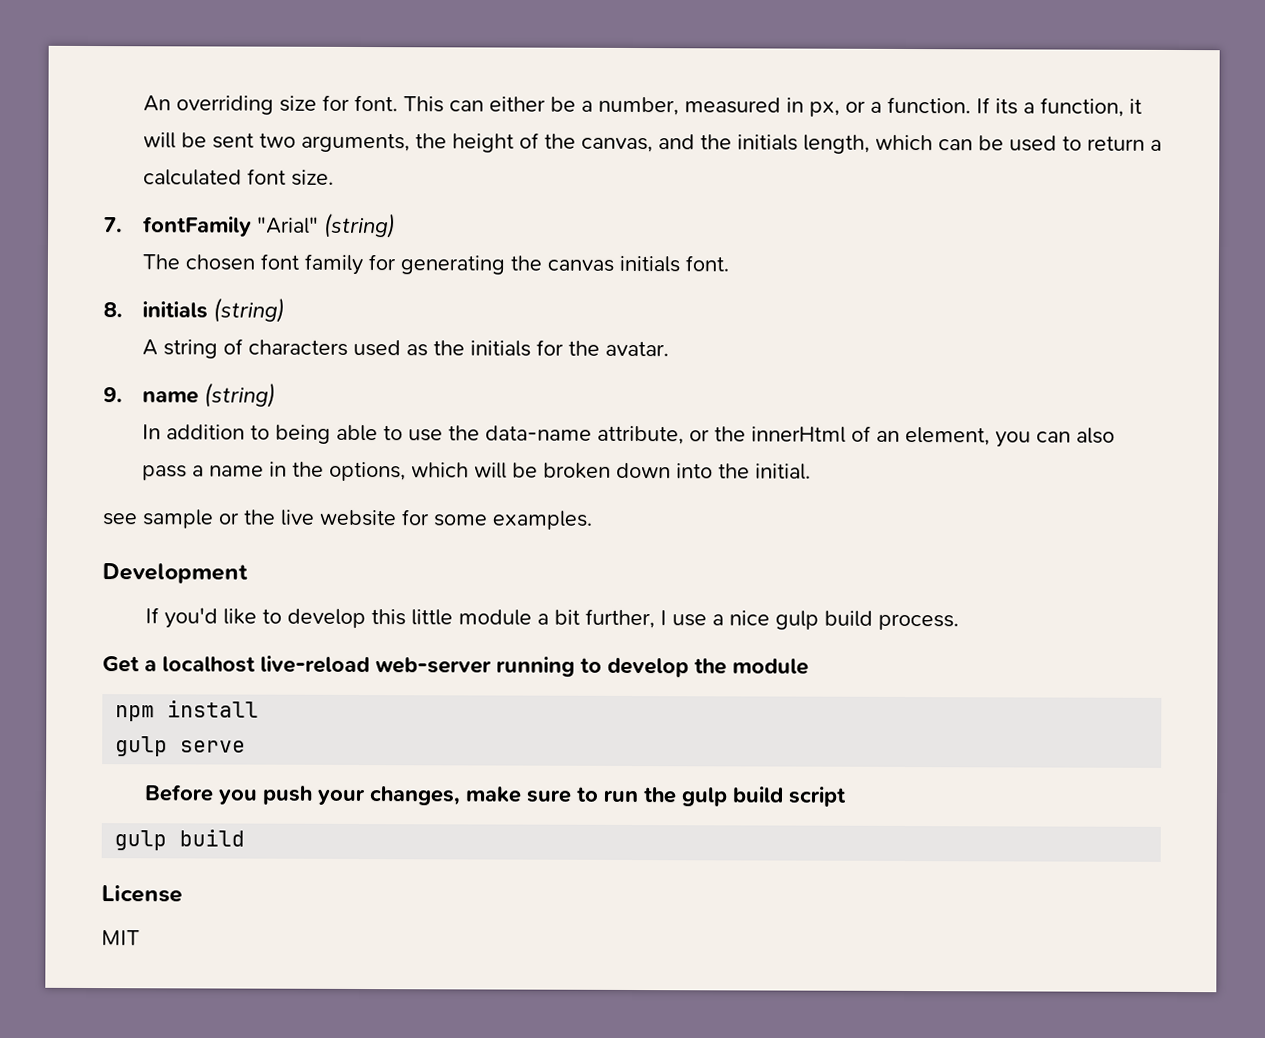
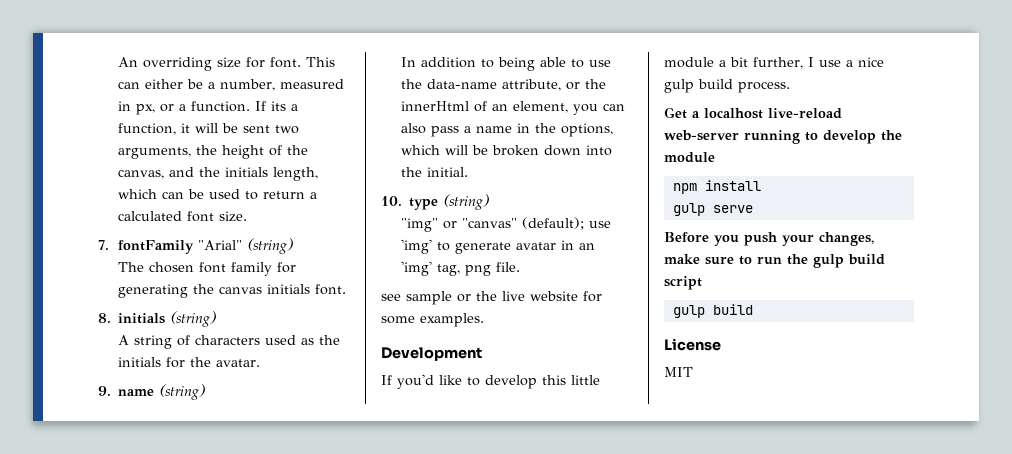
(812, 471) none -> [381,194,490,210] [401,217,612,232] [401,239,596,254] [401,261,521,276] // 10. type (string) // "img" or "canvas" (default); use 'img' to generate avatar in an 'img' tag, png file.

